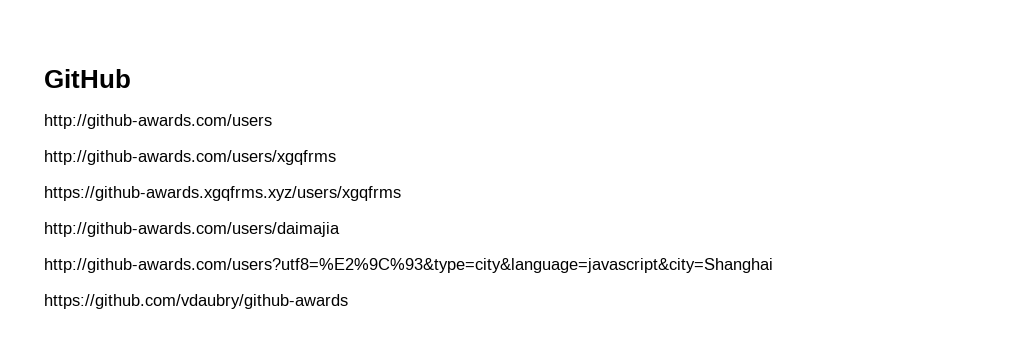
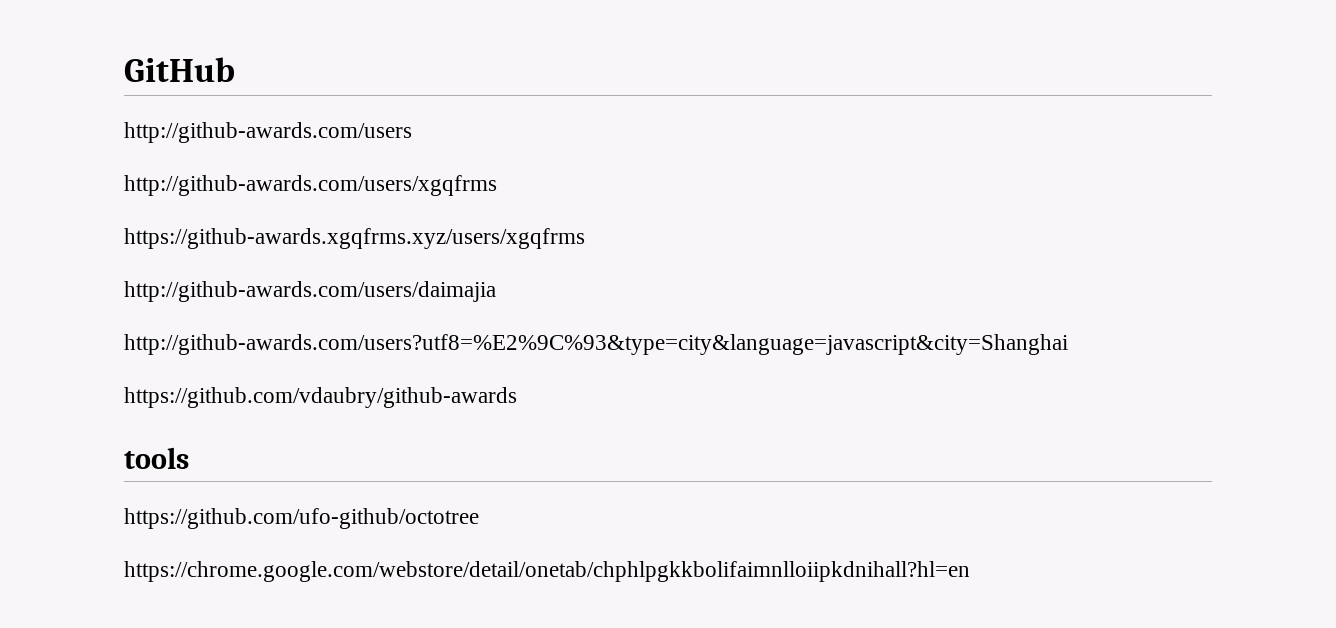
(348, 301) none -> [124,447,189,469] [124,508,479,529] [124,561,970,582] // tools // https://github.com/ufo-github/octotree // https://chrome.google.com/webstore/detail/onetab/chphlpgkkbolifaimnlloiipkdnihall?hl=en

